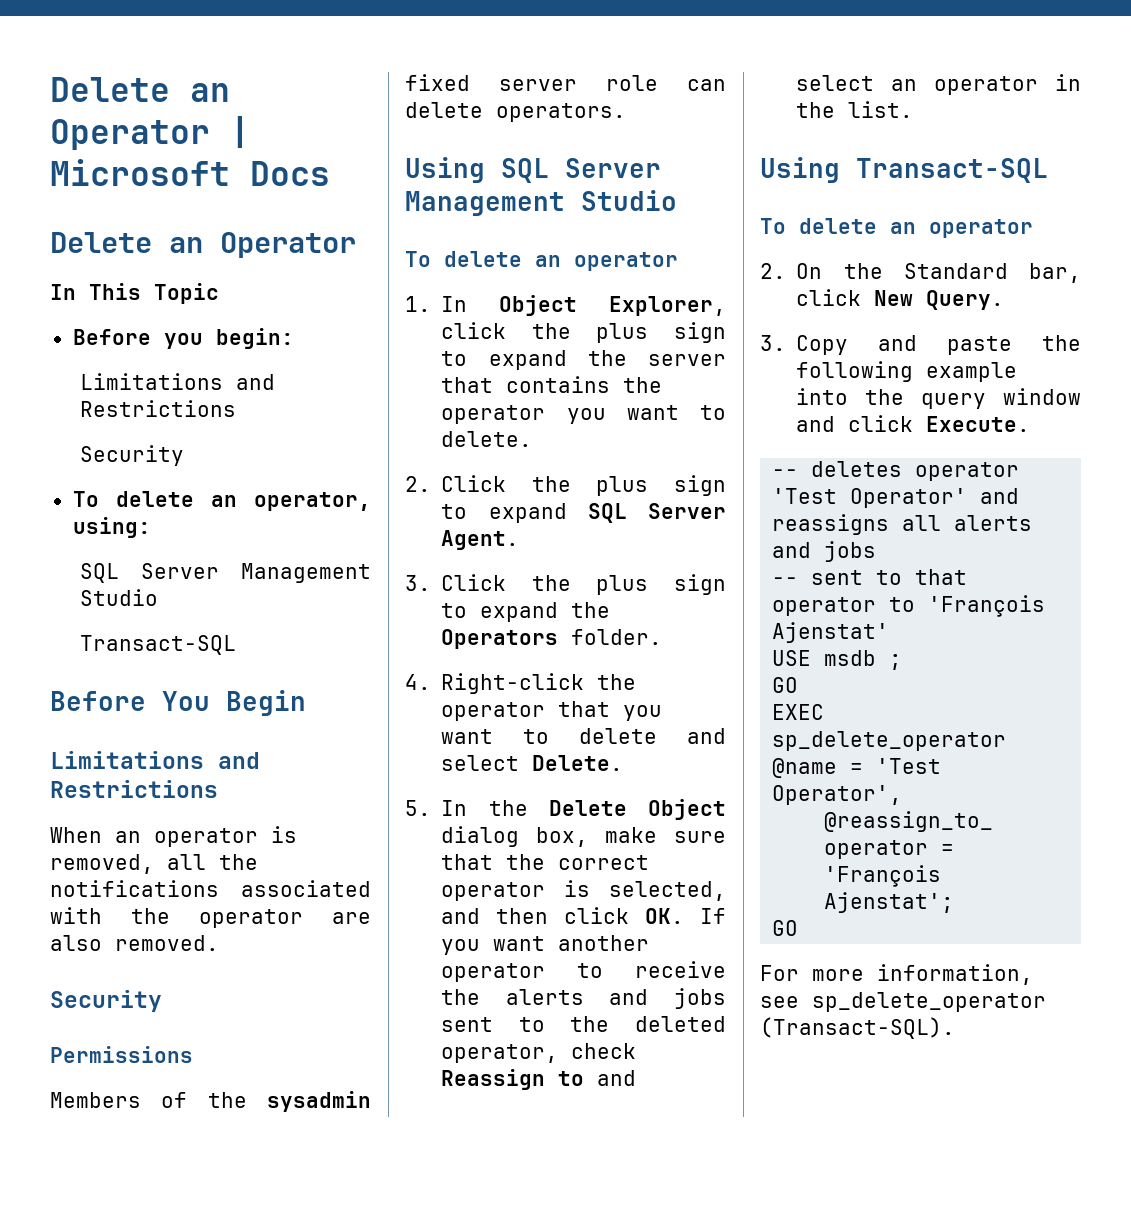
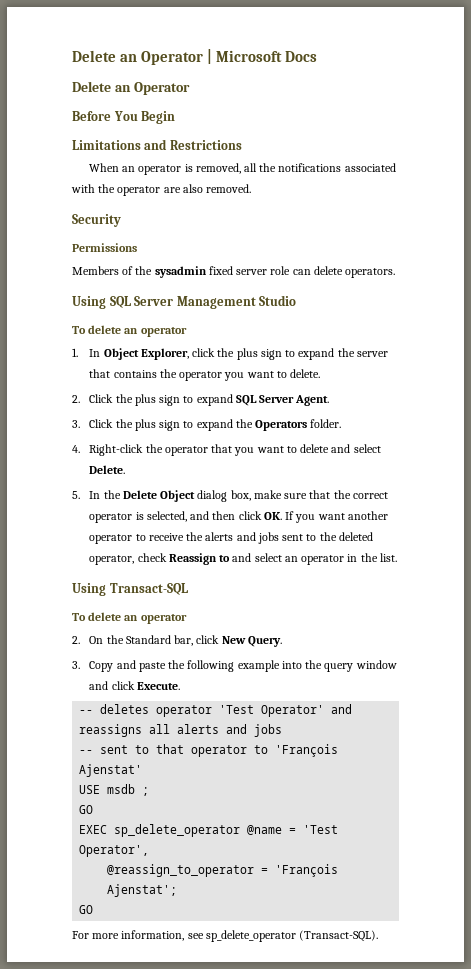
[50,283,219,304] [72,328,294,349] [80,373,276,390] [80,400,237,417] [80,445,185,466] [72,491,371,511] [72,517,151,538] [80,563,371,583] [80,589,159,606] [80,635,237,655] // In This Topic // Before you begin: // Limitations and Restrictions // Security // To delete an operator, using: // SQL Server Management Studio // Transact-SQL -> (190, 88) none

